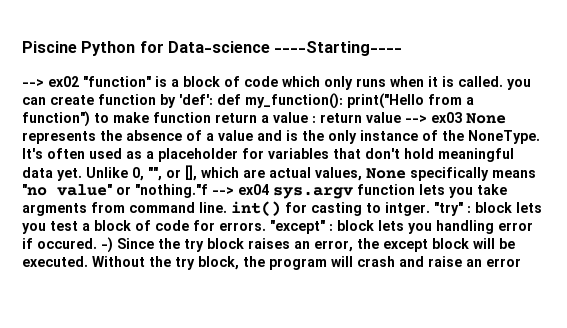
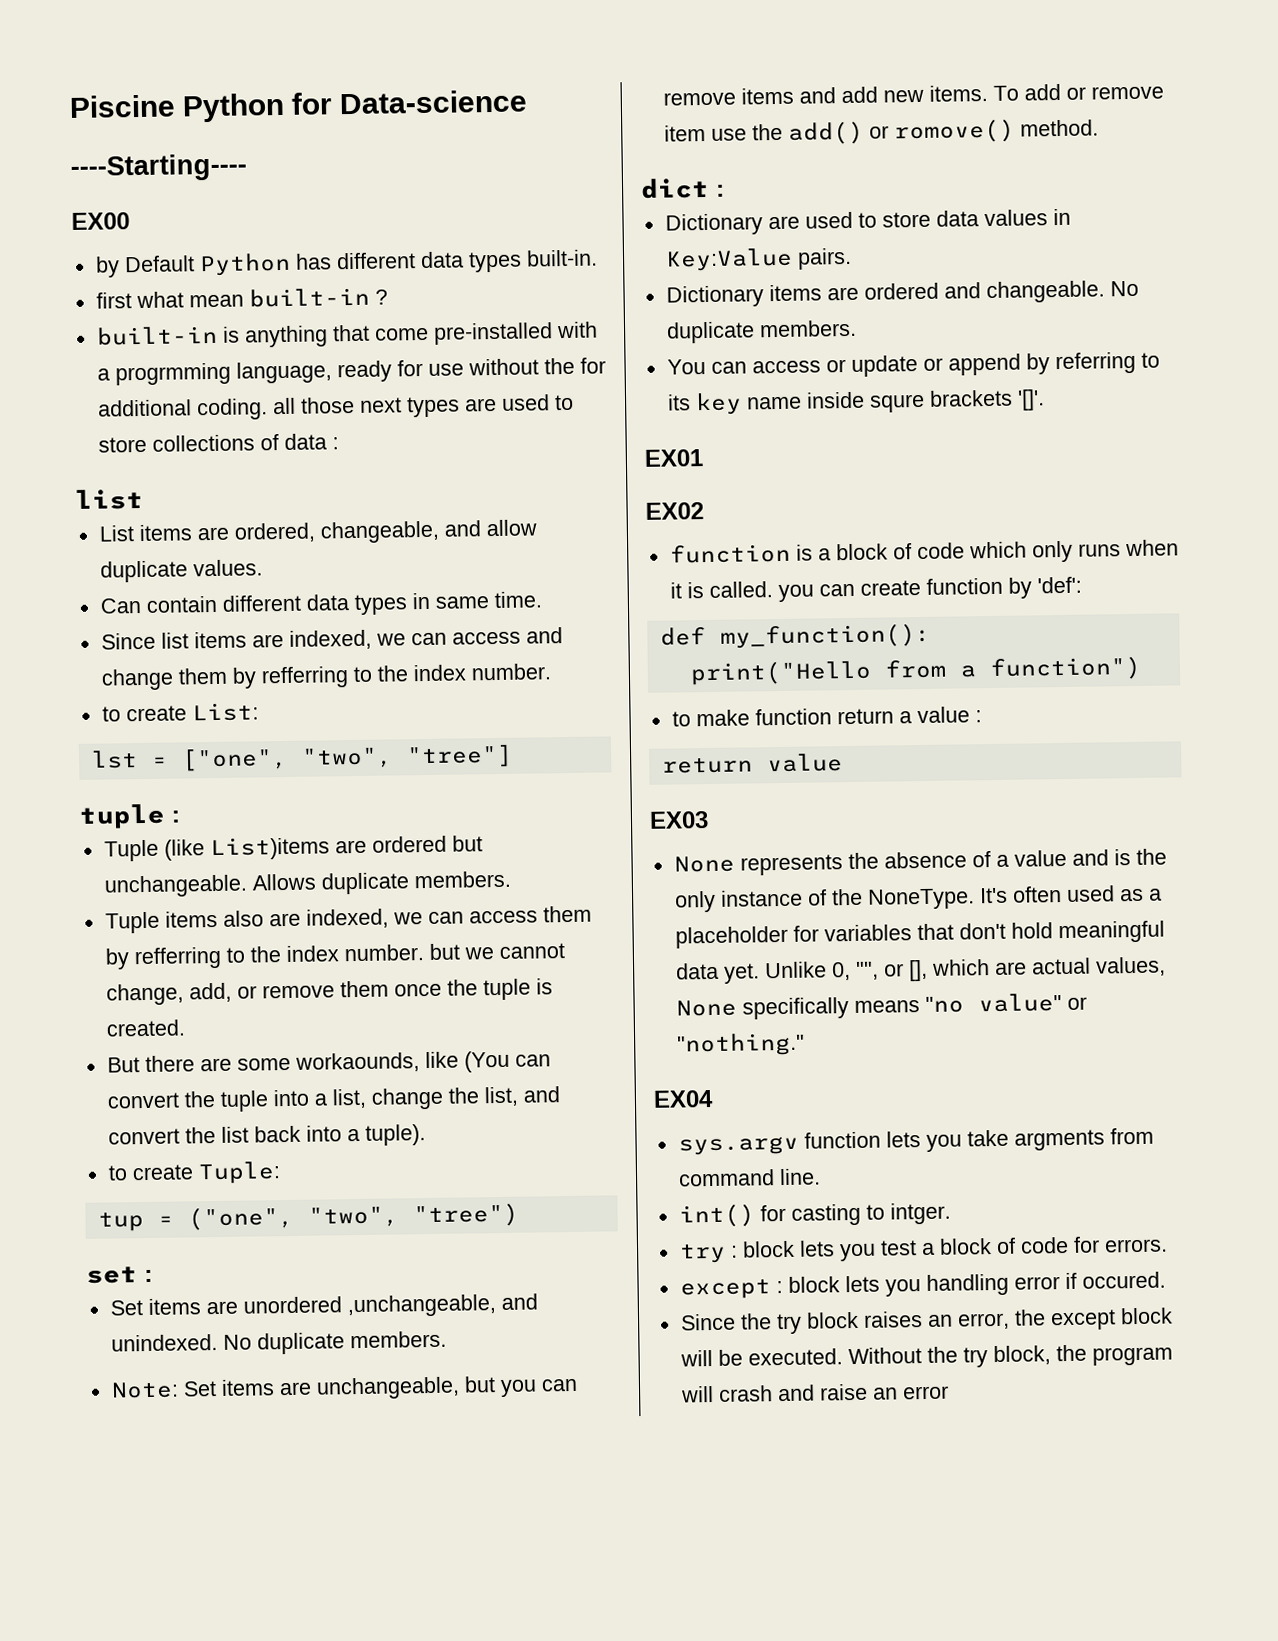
(270, 47) none -> (528, 102) //
[22,76,151,87] --> ex02 "function" -> [71,212,130,230] [94,249,598,278] [95,287,388,309] [95,321,598,348] [96,357,606,386] [97,394,574,421] [97,433,339,453] [75,488,144,510] [98,519,537,544] [99,559,263,583] [99,591,542,616] [100,627,563,650] [100,663,551,691] [101,702,259,722] [90,744,513,772] [79,803,180,829] [103,835,483,862] [103,870,511,898] [104,905,592,934] [104,943,565,970] [105,978,553,1006] [105,1019,185,1037] [106,1050,551,1073] [106,1086,560,1112] [107,1124,426,1146] [107,1161,281,1185] [97,1202,519,1232] [86,1266,153,1284] [109,1293,538,1318] [110,1330,447,1355] [110,1376,578,1400] [662,83,1164,106] [663,118,1099,145] [640,177,725,199] [664,208,1071,236] [664,247,852,272] [665,280,1139,308] [665,319,857,344] [666,351,1160,377] [666,389,1045,416] [644,449,703,467] [645,502,704,520] [669,543,791,564] EX00 // by Default Python has different data types built-in. // first what mean built-in ? // built-in is anything that come pre-installed with a progrmming language, ready for use without the for additional coding. all those next types are used to store collections of data : // list // List items are ordered, changeable, and allow duplicate values. // Can contain different data types in same time. // Since list items are indexed, we can access and change them by refferring to the index number. // to create List: // lst = ["one", "two", "tree"] // tuple : // Tuple (like List)items are ordered but unchangeable. Allows duplicate members. // Tuple items also are indexed, we can access them by refferring to the index number. but we cannot change, add, or remove them once the tuple is created. // But there are some workaounds, like (You can convert the tuple into a list, change the list, and convert the list back into a tuple). // to create Tuple: // tup = ("one", "two", "tree") // set : // Set items are unordered ,unchangeable, and unindexed. No duplicate members. // Note: Set items are unchangeable, but you can remove items and add new items. To add or remove item use the add() or romove() method. // dict : // Dictionary are used to store data values in Key:Value pairs. // Dictionary items are ordered and changeable. No duplicate members. // You can access or update or append by referring to its key name inside squre brackets '[]'. // EX01 // EX02 // function
(213, 99) none -> (1082, 585) //
(343, 101) none -> (931, 635) //
(90, 119) none -> (1142, 668) //
(316, 119) none -> (982, 716) //
[405,112,462,123] --> ex03 -> [649,811,709,829] // EX03 //
[135,184,269,198] "nothing."f --> ex04 -> [676,1032,805,1057] [653,1089,714,1108] "nothing." // EX04 //
(227, 207) none -> (821, 1177) //
[434,202,463,216] "try" -> [678,1243,726,1264] // try
[270,220,325,234] "except" -> [679,1279,771,1300] // except
[101,237,113,253] -) -> (1166, 1280) //

